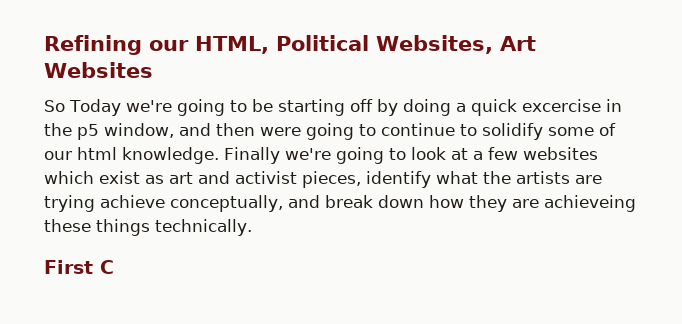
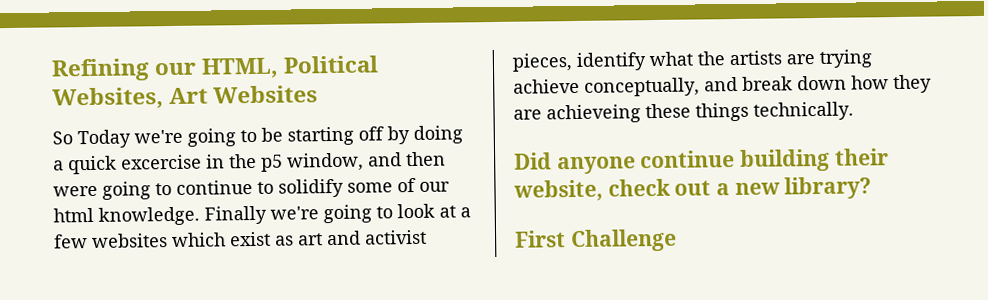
(252, 227) none -> [514,148,889,175] [513,176,873,202] // Did anyone continue building their website, check out a new library?
[100,260,114,274] C -> [569,228,677,253] Challenge

